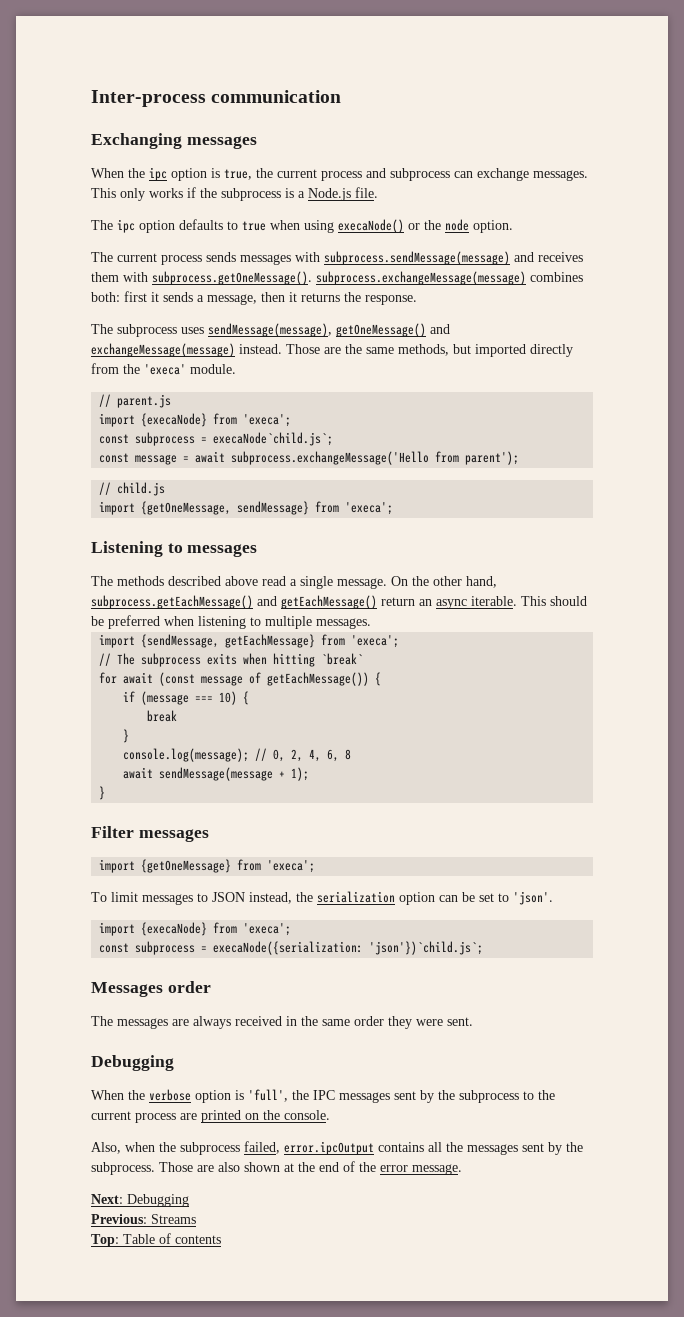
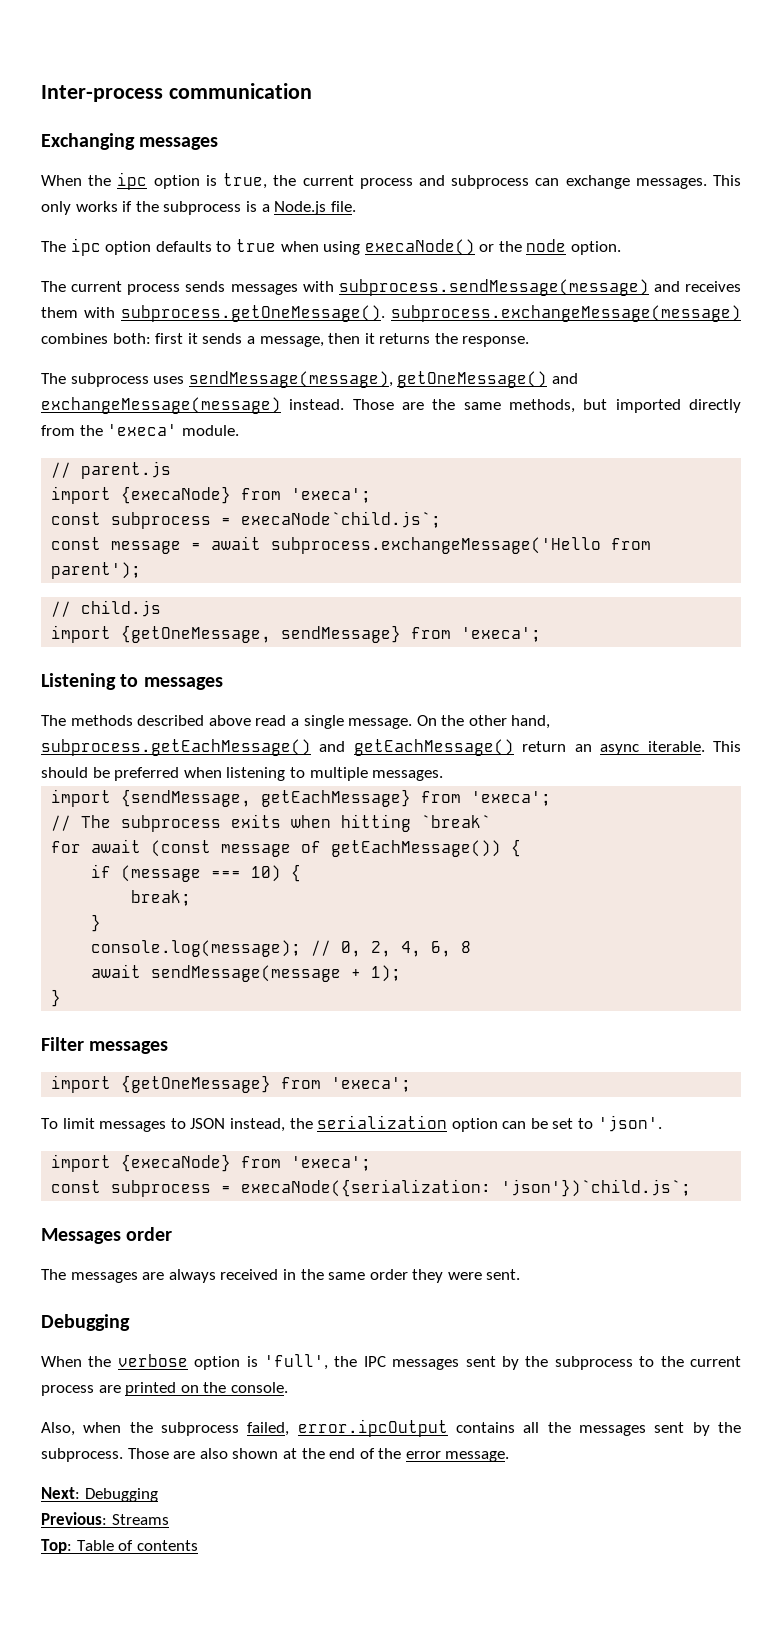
[147,710,178,722] break -> [131,890,192,906] break;

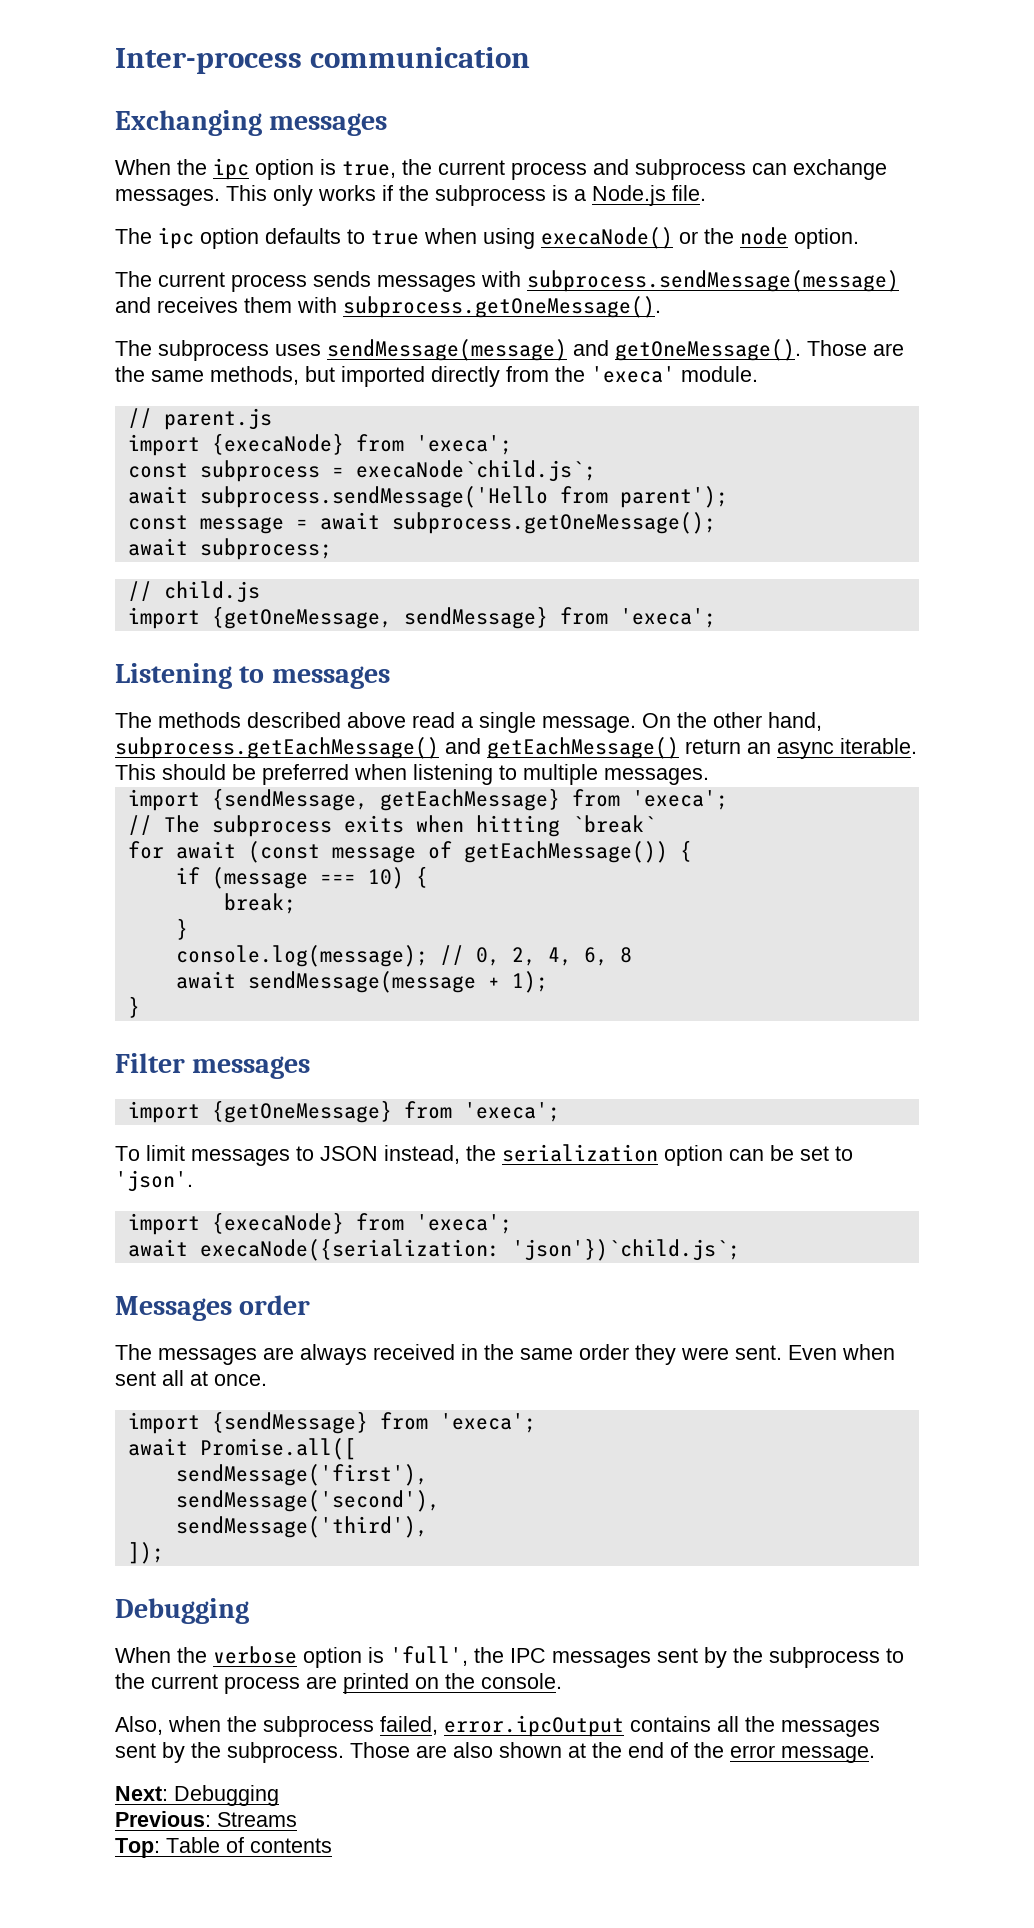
[391,305,741,322] [41,333,530,347] [41,371,578,388] [41,397,345,414] subprocess.exchangeMessage(message) combines both: first it sends a message, then it returns the response. // The subprocess uses sendMessage(message), getOneMessage() and exchangeMessage(message) instead. -> [115,339,801,361] // The subprocess uses sendMessage(message) and getOneMessage().
(442, 519) none -> [127,486,728,508] // await subprocess.sendMessage('Hello from parent');
[271,537,652,554] [51,562,142,579] subprocess.exchangeMessage('Hello from parent'); -> [391,512,716,534] [127,538,332,560] subprocess.getOneMessage(); // await subprocess;
[51,1180,232,1197] const subprocess = -> [127,1239,188,1257] await
(521, 1274) none -> [788,1344,895,1360] [115,1370,267,1386] [127,1411,536,1434] [127,1438,356,1460] [175,1464,428,1486] [175,1490,440,1512] [175,1516,428,1538] [127,1542,164,1564] Even when sent all at once. // import {sendMessage} from 'execa'; // await Promise.all([ // sendMessage('first'), // sendMessage('second'), // sendMessage('third'), // ]);

